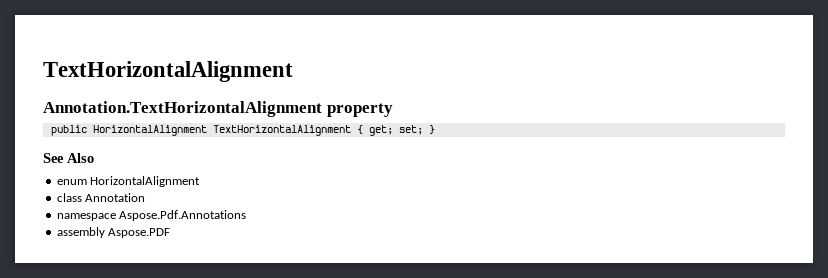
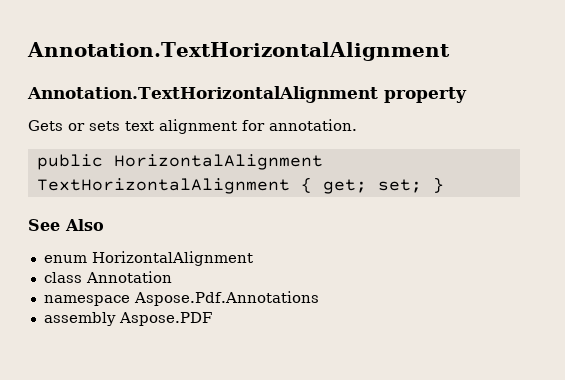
[43,61,293,82] TextHorizontalAlignment -> [27,42,450,61] Annotation.TextHorizontalAlignment
(393, 110) none -> [28,119,357,134] // Gets or sets text alignment for annotation.

